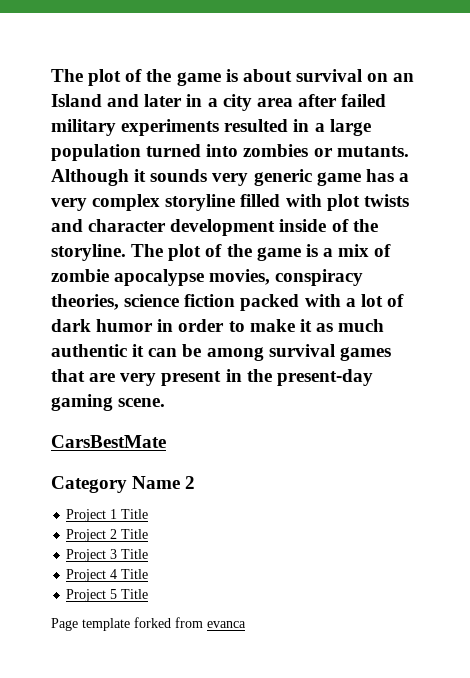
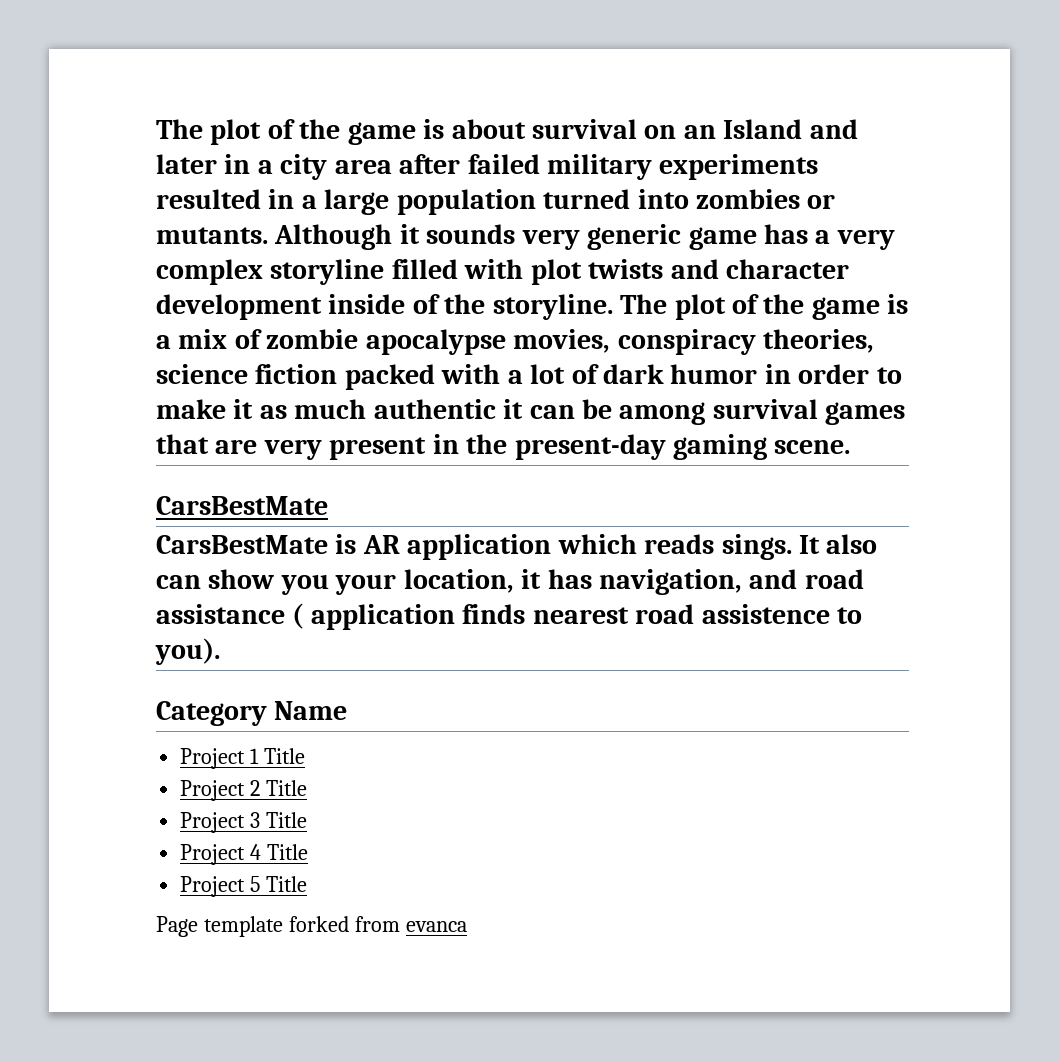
(166, 441) none -> [156,534,878,560] [156,569,864,595] [156,603,862,630] [155,638,220,665] // CarsBestMate is AR application which reads sings. It also can show you your location, it has navigation, and road assistance ( application finds nearest road assistence to you).
[185,476,196,489] 2 -> (348, 710) none

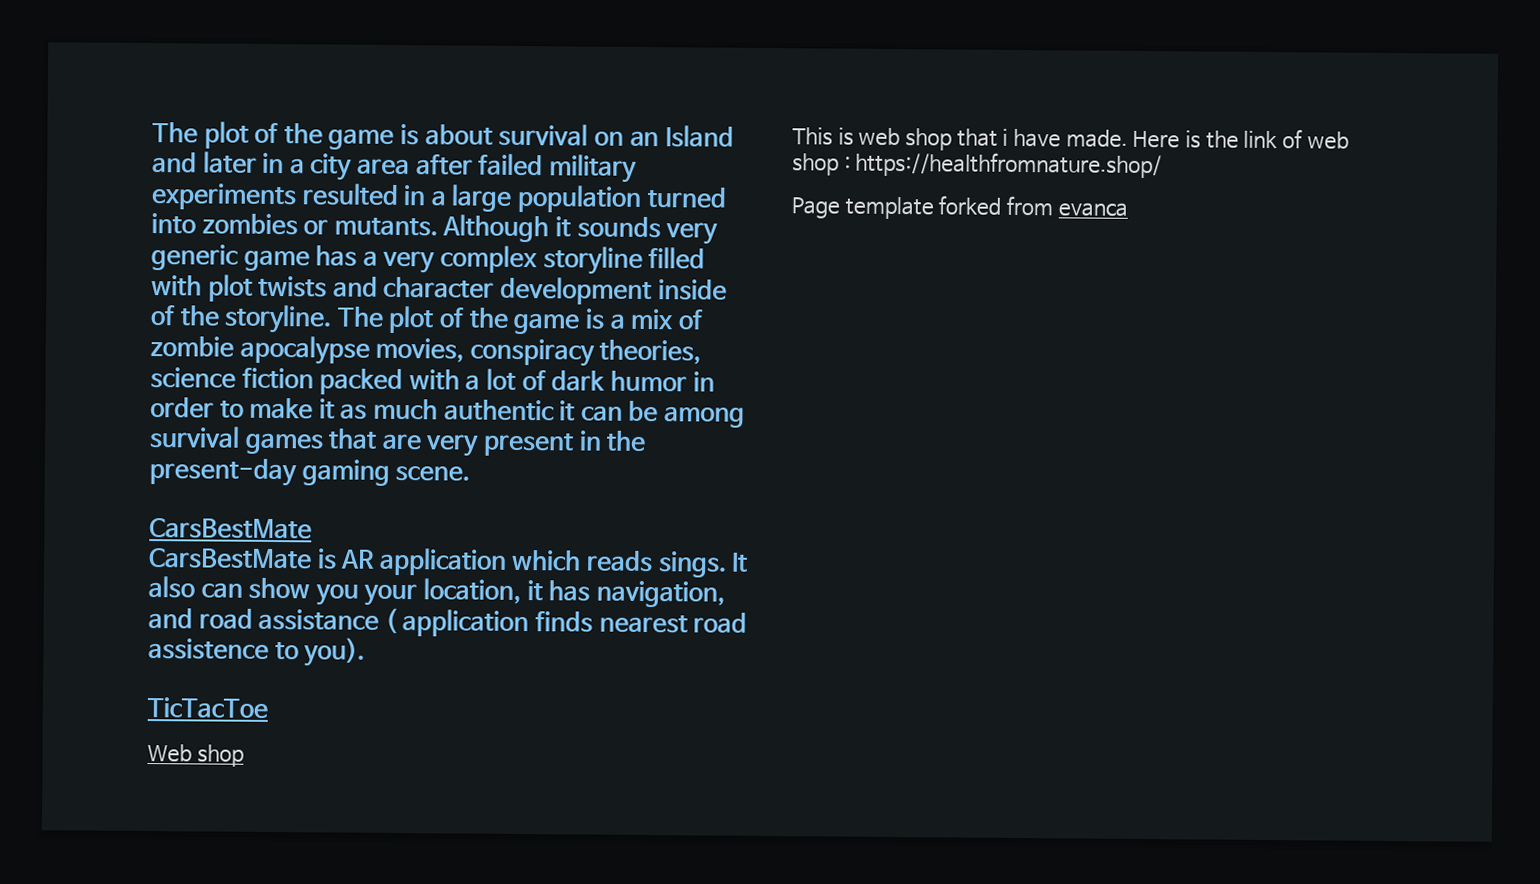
[156,701,348,726] [180,748,306,769] [180,780,308,801] [180,812,308,833] [180,844,309,865] [180,876,308,897] Category Name // Project 1 Title // Project 2 Title // Project 3 Title // Project 4 Title // Project 5 Title -> [147,697,268,719] [147,744,244,767] [792,127,1349,151] [792,151,1163,179] TicTacToe // Web shop // This is web shop that i have made. Here is the link of web shop : https://healthfromnature.shop/

